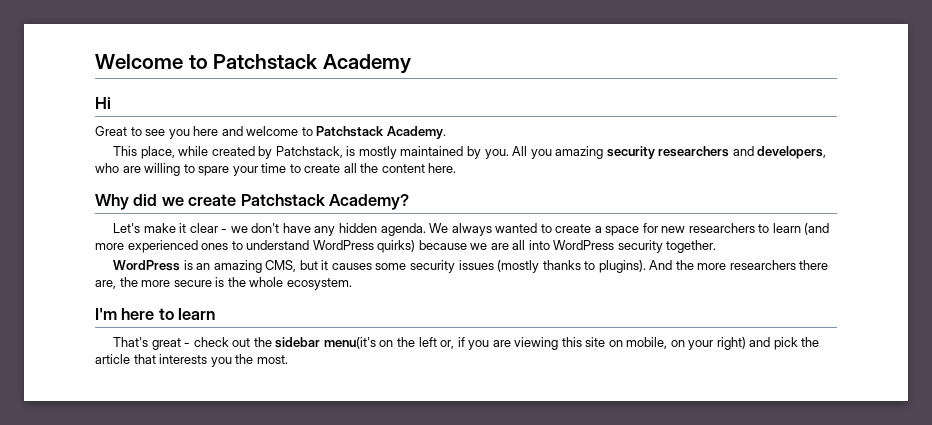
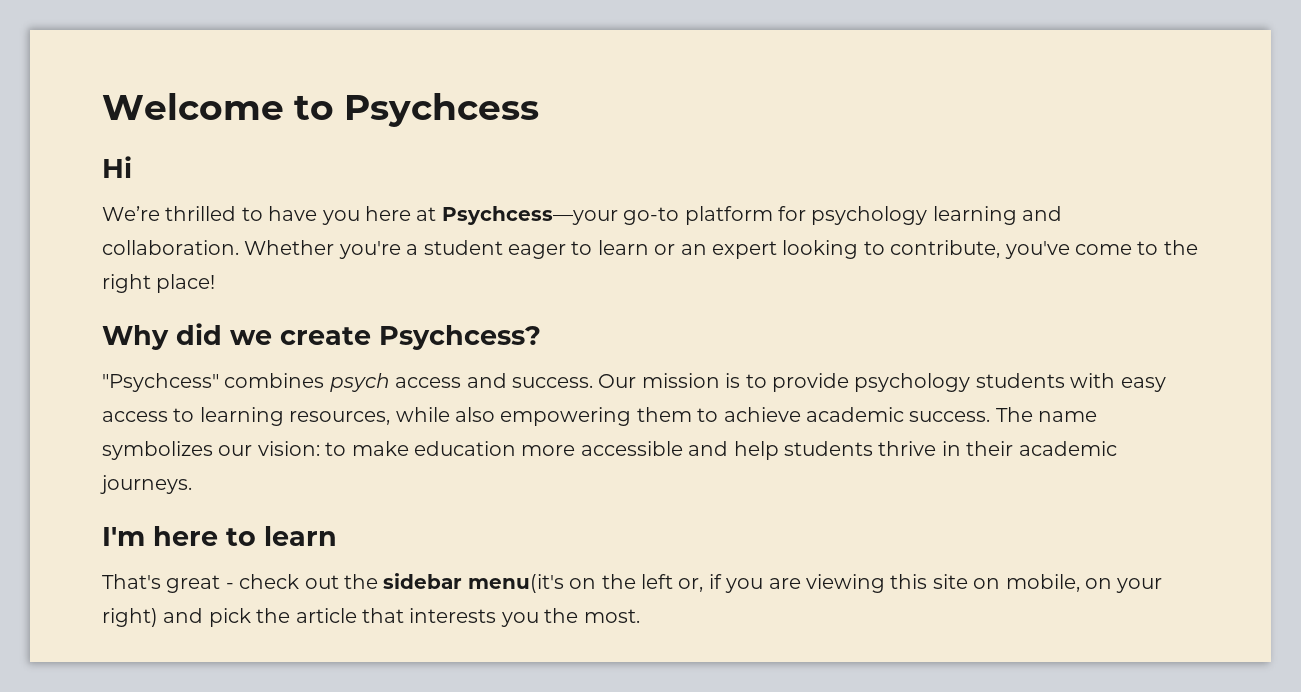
[213,54,411,74] Patchstack Academy -> [344,93,539,127] Psychcess
[95,126,446,139] [113,146,827,159] [95,163,457,176] [95,194,410,210] [113,223,830,236] [95,240,717,253] [113,260,829,273] [95,277,352,290] Great to see you here and welcome to Patchstack Academy. // This place, while created by Patchstack, is mostly maintained by you. All you amazing security researchers and developers, who are willing to spare your time to create all the content here. // Why did we create Patchstack Academy? // Let's make it clear - we don't have any hidden agenda. We always wanted to create a space for new researchers to learn (and more experienced ones to understand WordPress quirks) because we are all into WordPress security together. // WordPress is an amazing CMS, but it causes some security issues (mostly thanks to plugins). And the more researchers there are, the more secure is the whole ecosystem. -> [102,206,1063,225] [102,240,1198,259] [102,274,216,293] [102,323,541,350] [102,373,1166,392] [102,407,1098,426] [102,441,1117,460] [100,475,192,494] We’re thrilled to have you here at Psychcess—your go-to platform for psychology learning and collaboration. Whether you're a student eager to learn or an expert looking to contribute, you've come to the right place! // Why did we create Psychcess? // "Psychcess" combines psych access and success. Our mission is to provide psychology students with easy access to learning resources, while also empowering them to achieve academic success. The name symbolizes our vision: to make education more accessible and help students thrive in their academic journeys.

